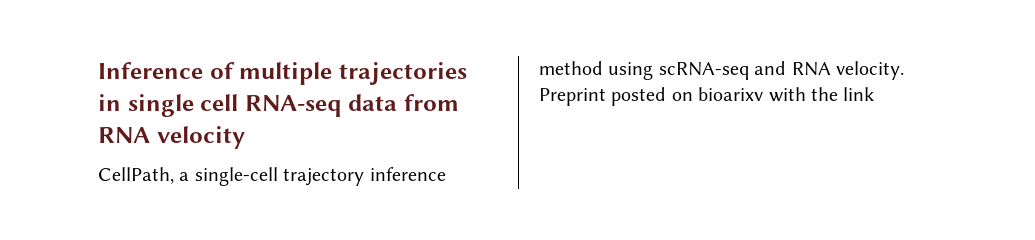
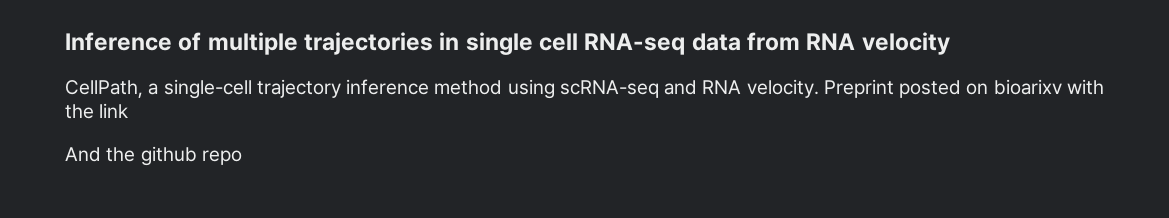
(875, 94) none -> [65,146,242,166] // And the github repo

